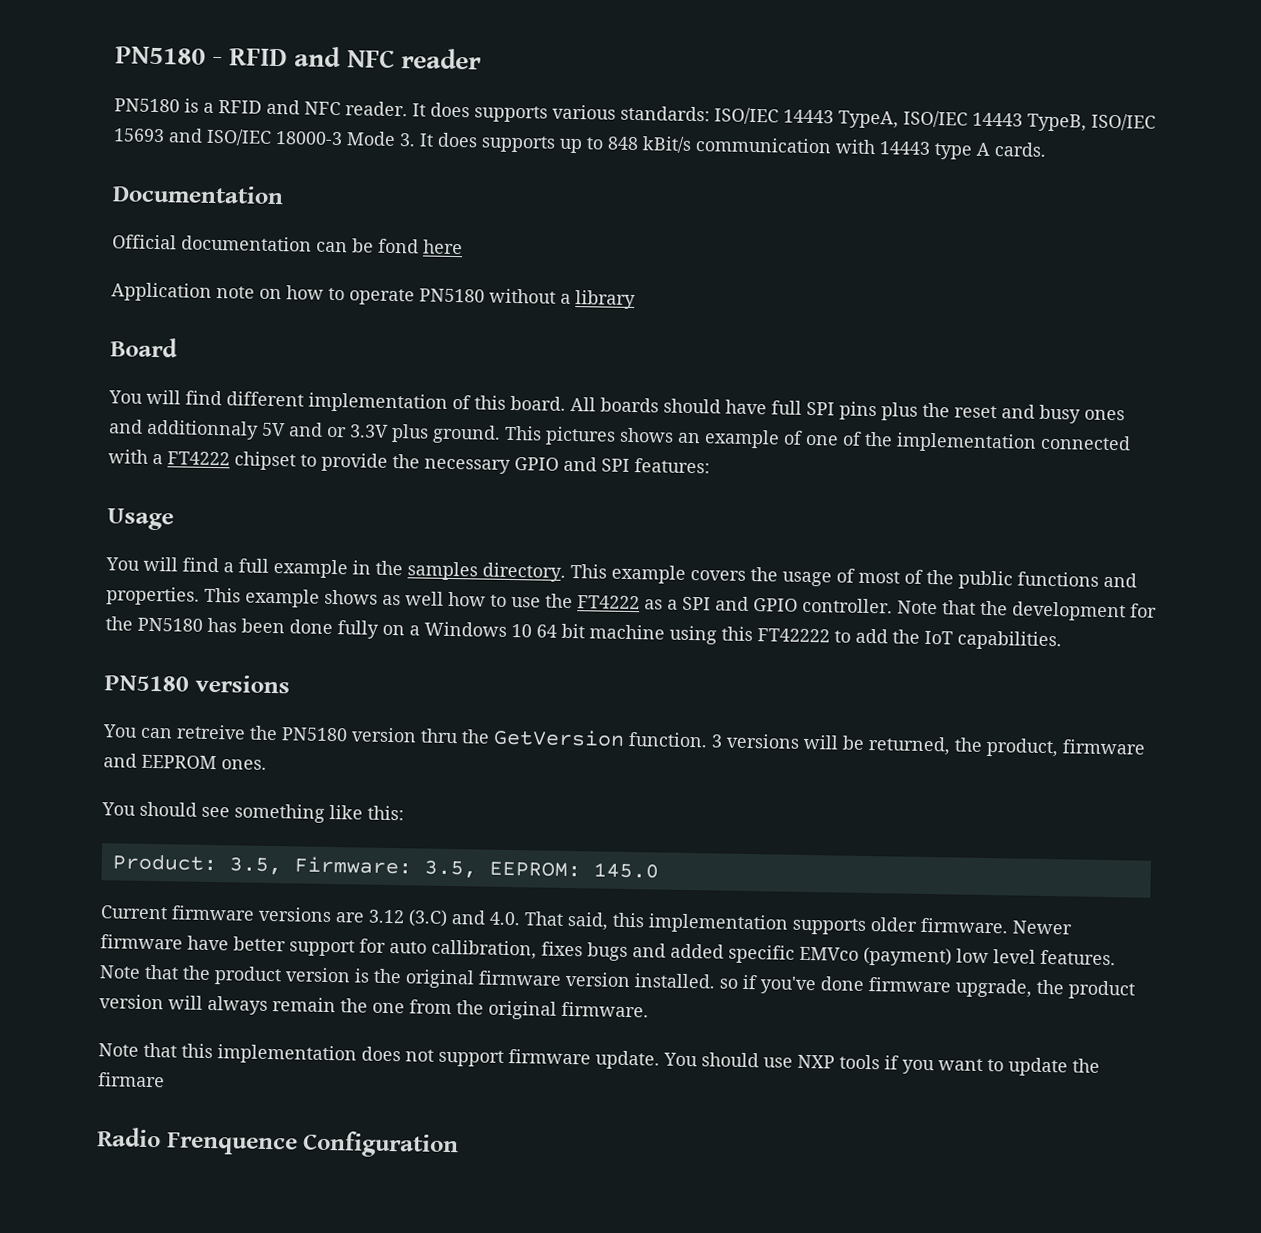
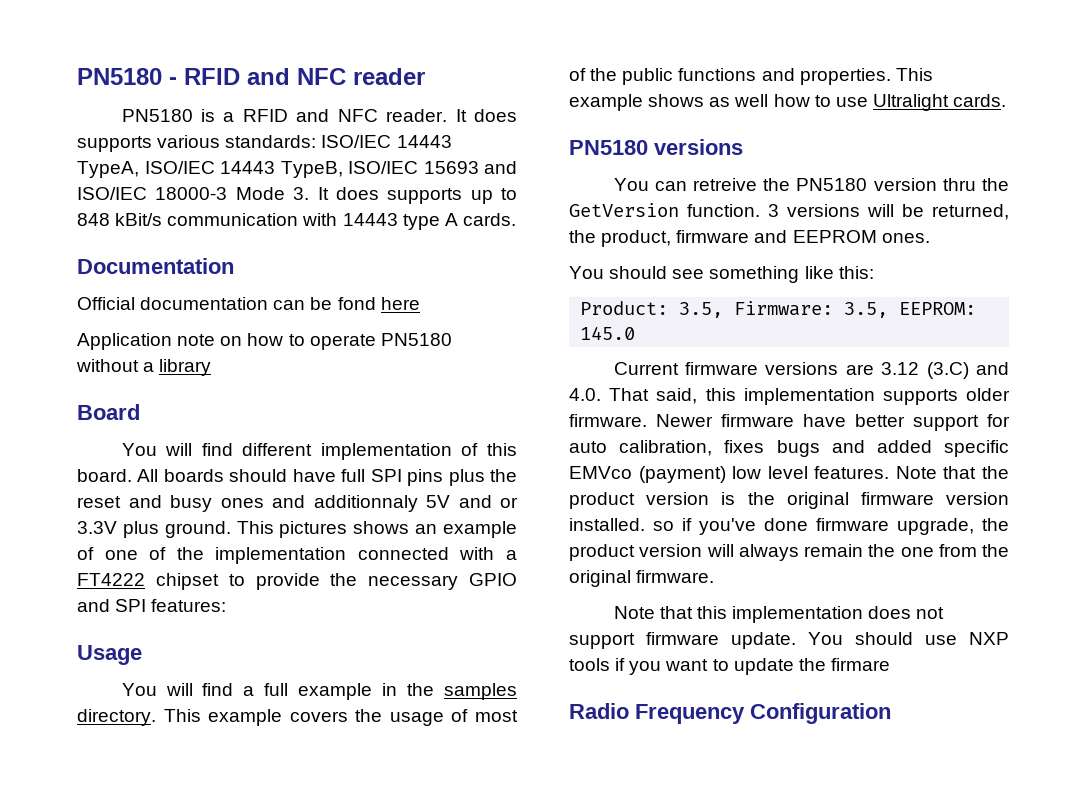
[545,593,1157,622] [105,616,1062,651] the FT4222 as a SPI and GPIO controller. Note that the development for the PN5180 has been done fully on a Windows 10 64 bit machine using this FT42222 to add the IoT capabilities. -> [872,94,1007,111] Ultralight cards.
[431,939,537,960] callibration, -> [619,440,713,456] calibration,
[165,1132,298,1156] Frenquence -> [635,704,745,724] Frequency

